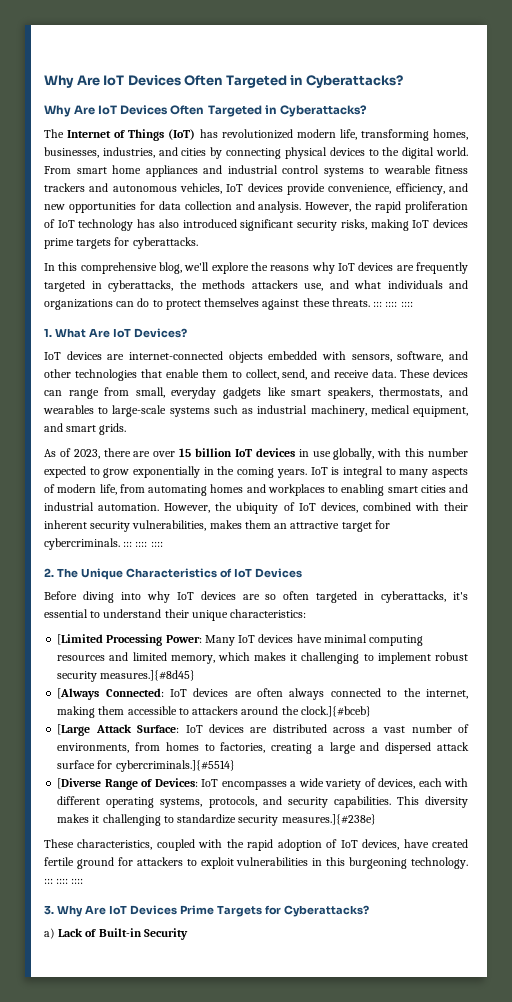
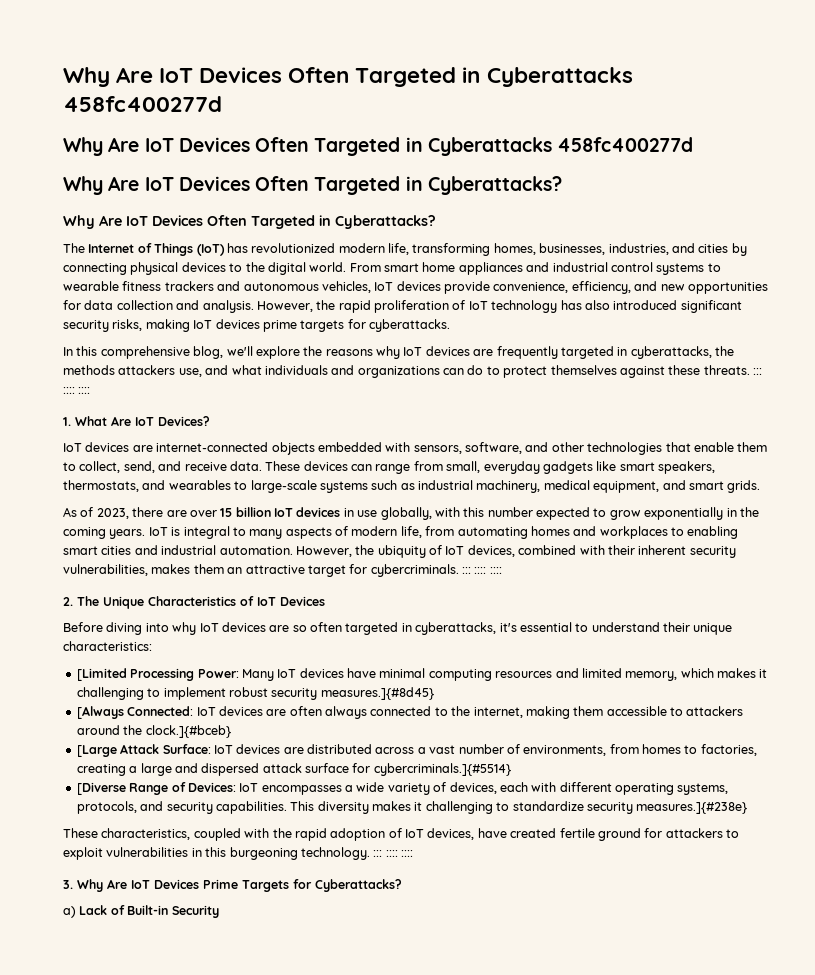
[44,75,303,88] Why Are IoT Devices Often Targeted in -> [63,67,633,87] [63,96,222,112] [63,137,694,156] [63,176,423,195] Why Are IoT Devices Often Targeted in Cyberattacks 458fc400277d // Why Are IoT Devices Often Targeted in Cyberattacks 458fc400277d // Why Are IoT Devices Often Targeted in

